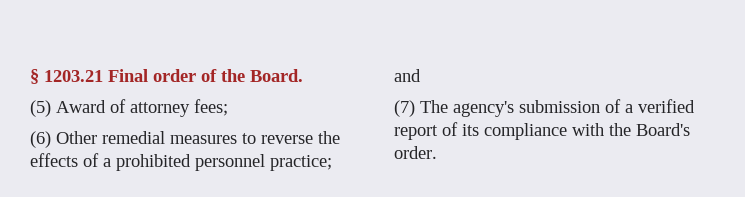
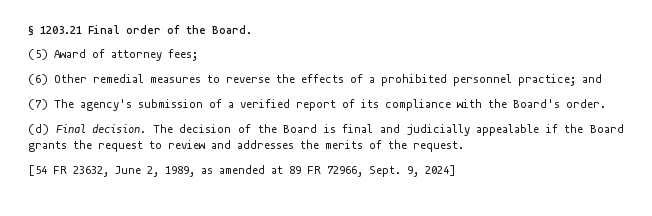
(437, 152) none -> [28,124,625,136] [28,140,464,152] [28,165,456,177] // (d) Final decision. The decision of the Board is final and judicially appealable if the Board grants the request to review and addresses the merits of the request. // [54 FR 23632, June 2, 1989, as amended at 89 FR 72966, Sept. 9, 2024]

